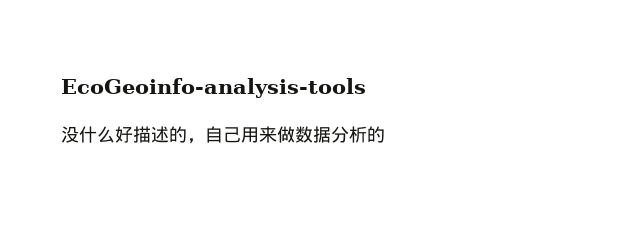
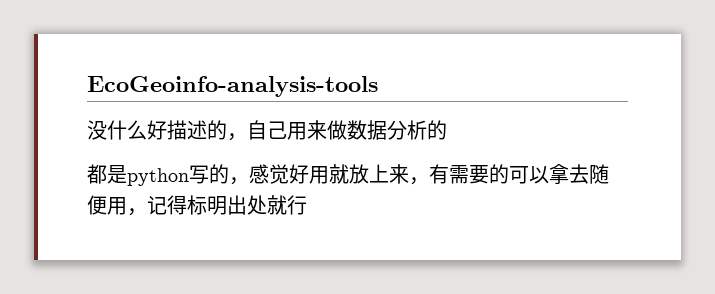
(385, 134) none -> [87,164,609,186] [87,195,307,216] // 都是python写的，感觉好用就放上来，有需要的可以拿去随便用，记得标明出处就行

